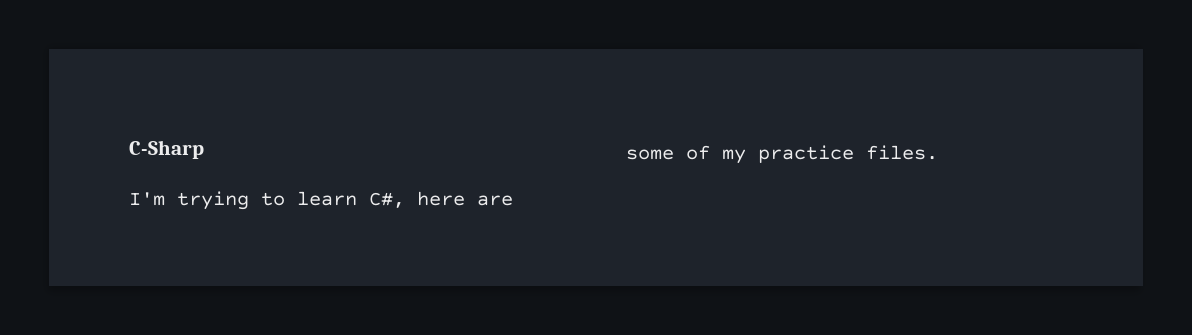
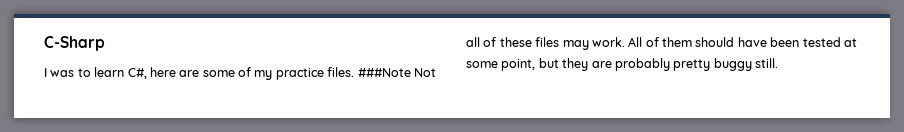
[129,191,249,210] I'm trying -> [44,68,75,77] I was
(938, 152) none -> [357,68,436,77] [466,37,857,50] [466,58,778,71] ###Note Not all of these files may work. All of them should have been tested at some point, but they are probably pretty buggy still.

